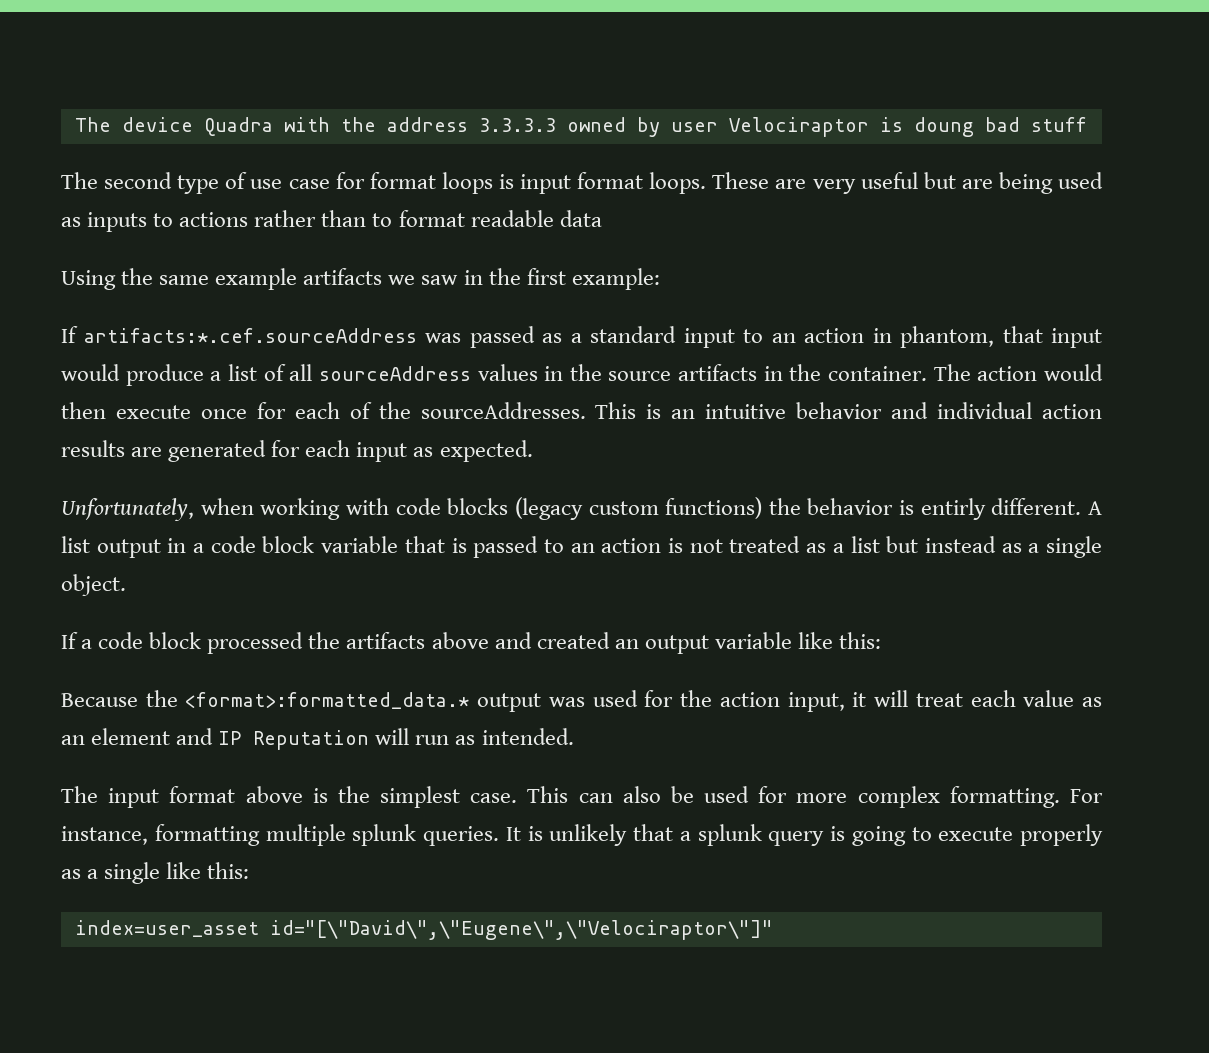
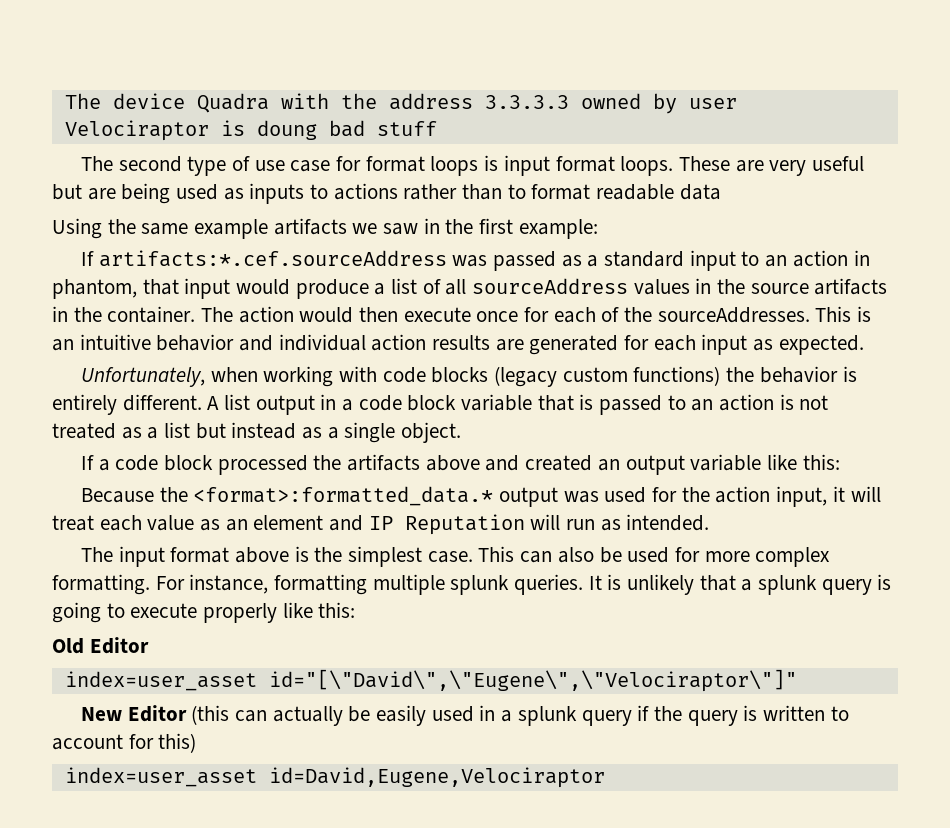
[920,498,986,520] entirly -> [52,394,117,415] entirely
[61,862,250,884] as a single like this: -> [282,602,356,618] [52,637,149,654] like this: // Old Editor
(773, 930) none -> [81,705,849,726] [52,733,197,753] [64,767,605,788] // New Editor (this can actually be easily used in a splunk query if the query is written to account for this) // index=user_asset id=David,Eugene,Velociraptor

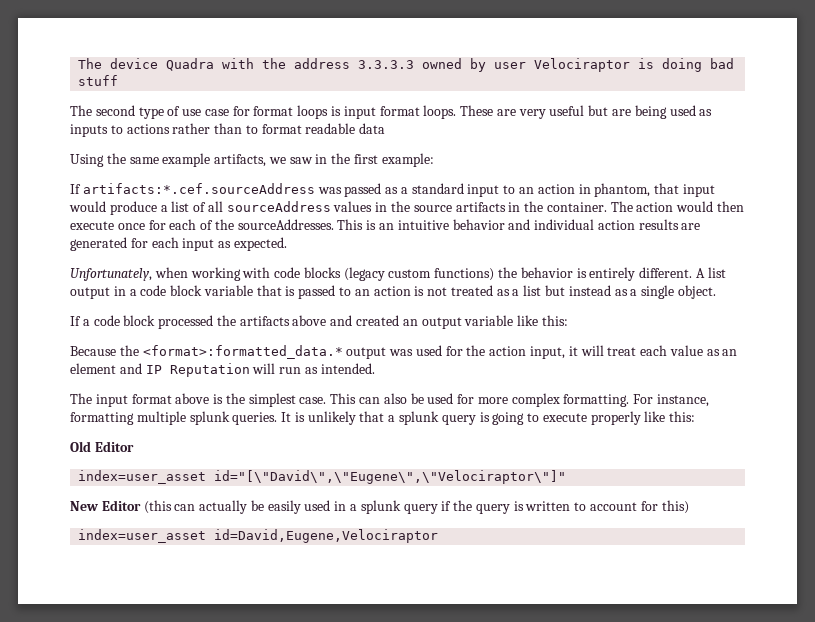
[256,120,317,140] doung -> [662,58,703,72] doing
[273,218,347,235] artifacts -> [214,154,267,167] artifacts,

